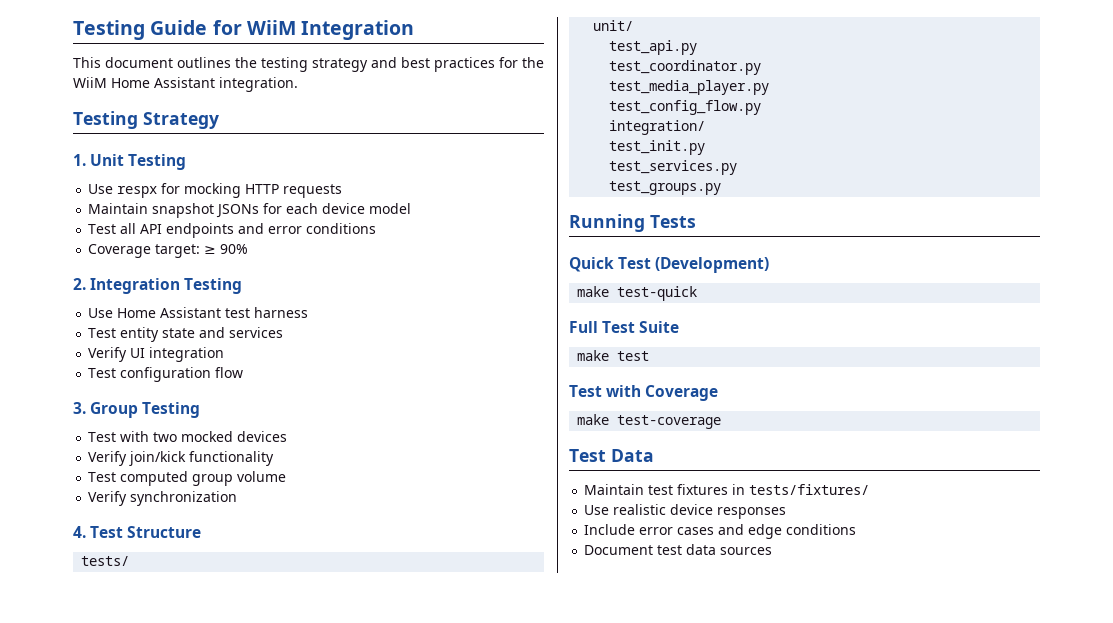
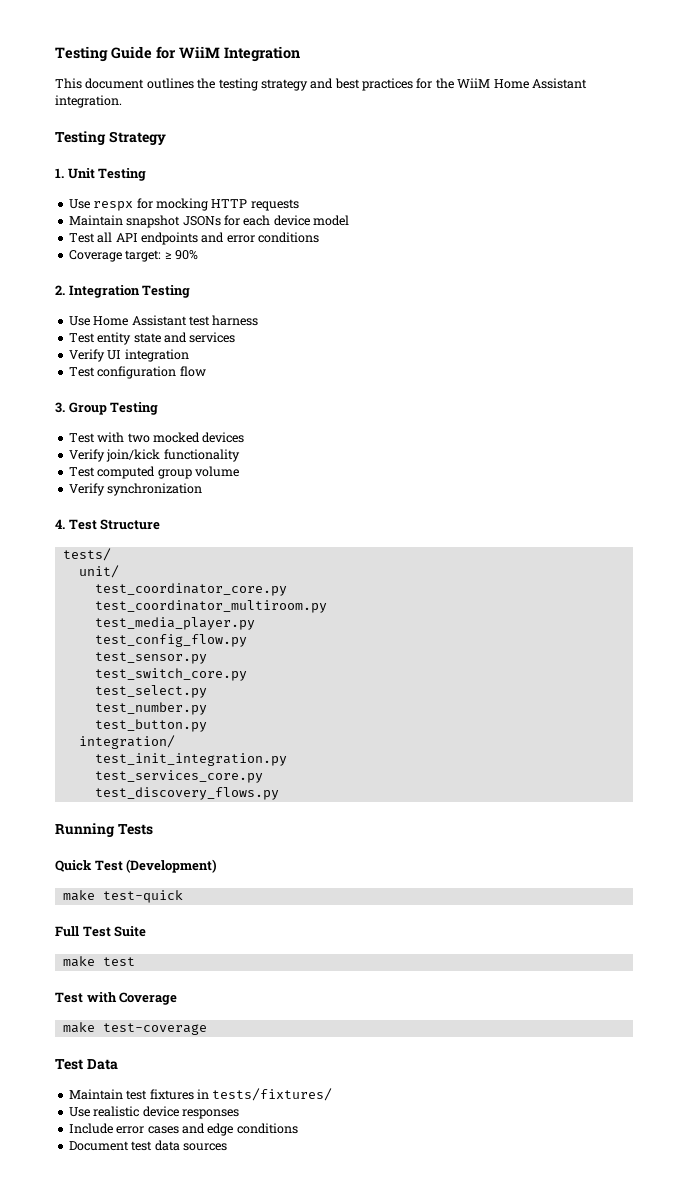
[609,40,698,55] [609,60,762,75] test_api.py // test_coordinator.py -> [94,583,287,596] [94,600,327,613] test_coordinator_core.py // test_coordinator_multiroom.py
[609,120,706,135] [609,140,706,155] [609,160,738,175] [609,181,722,195] integration/ // test_init.py // test_services.py // test_groups.py -> [94,652,207,664] [94,668,247,681] [94,685,207,698] [94,702,207,715] [94,719,207,732] [78,735,175,749] [94,753,287,766] [94,770,263,783] [94,787,279,800] test_sensor.py // test_switch_core.py // test_select.py // test_number.py // test_button.py // integration/ // test_init_integration.py // test_services_core.py // test_discovery_flows.py

